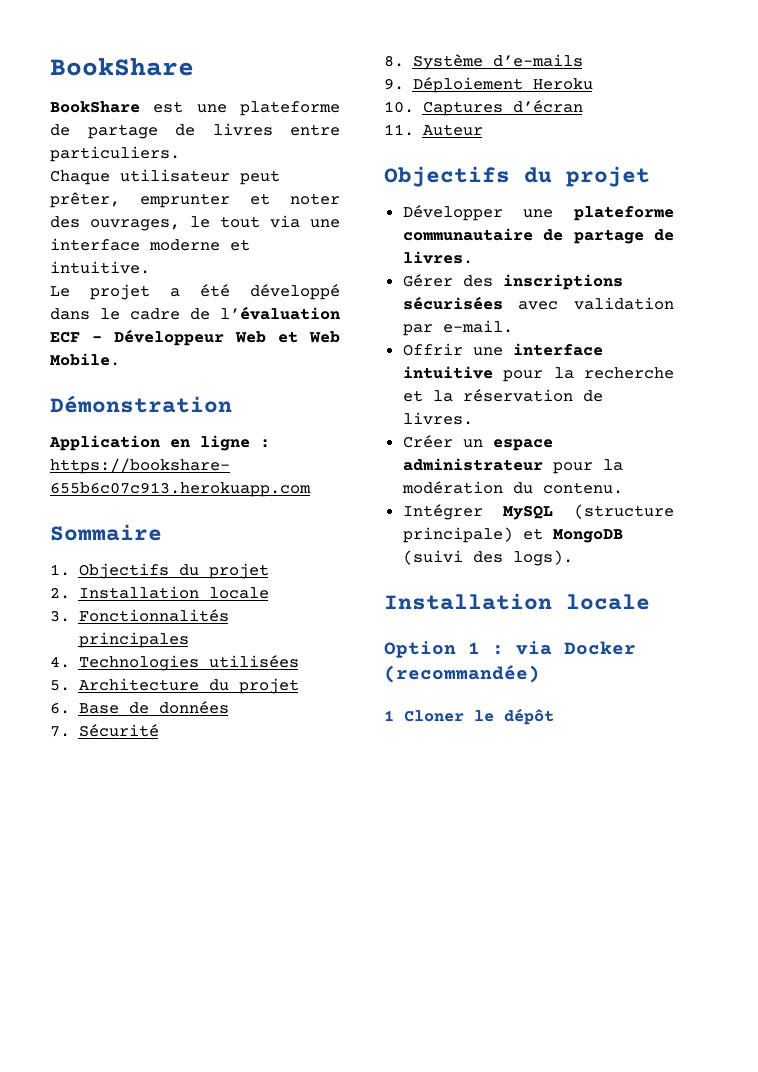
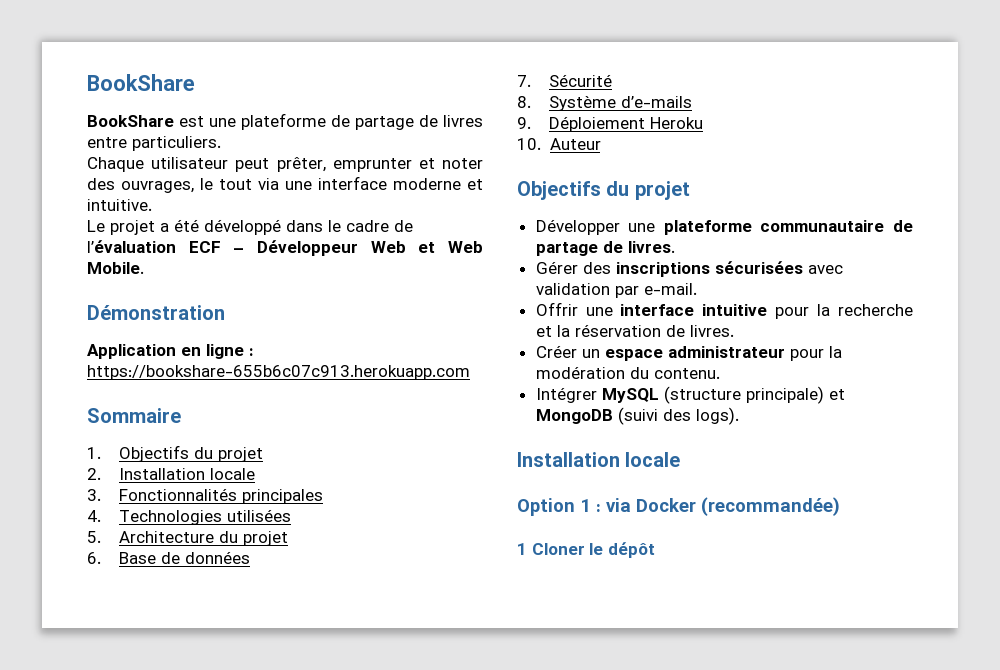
[422,100,583,116] [384,124,414,136] Captures d’écran // 11. -> (541, 144) none

